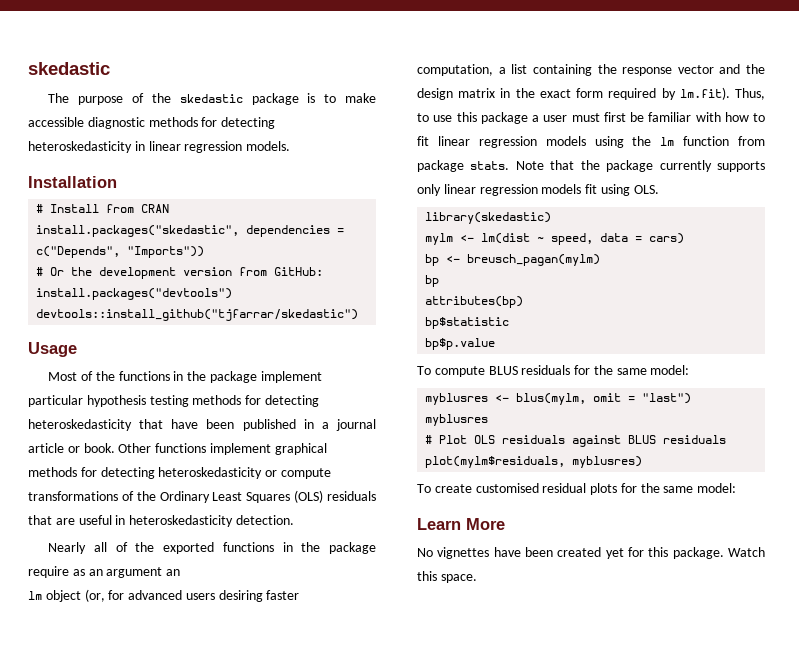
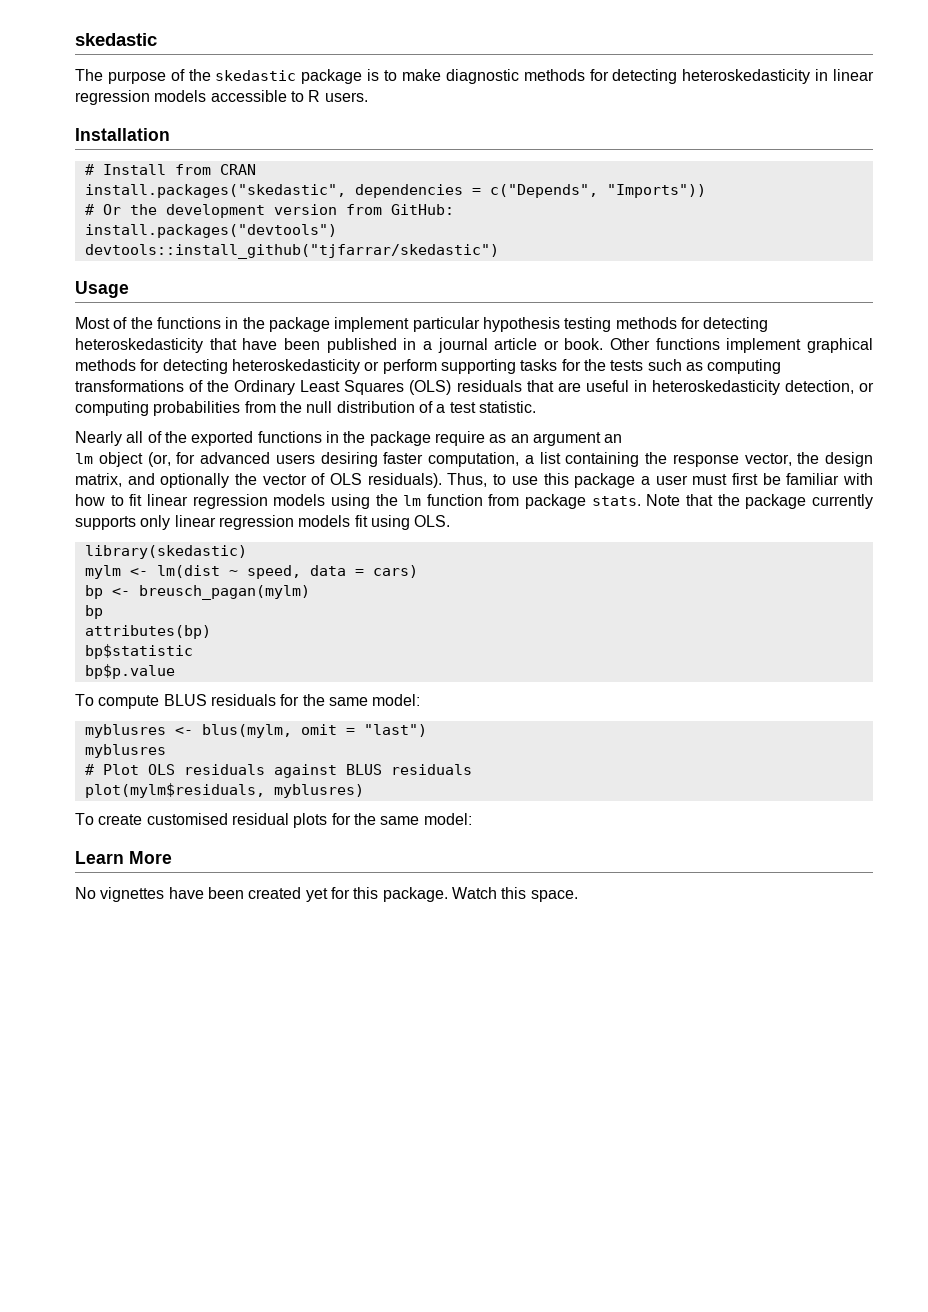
[28,117,84,127] accessible -> (441, 75) none
[246,141,291,151] models. -> [154,90,368,102] models accessible to R users.
[280,468,331,479] compute -> [382,359,782,374] perform supporting tasks for the tests such as computing
[235,515,294,525] detection. -> [784,380,874,394] [75,401,536,416] detection, or computing probabilities from the null distribution of a test statistic.
[677,64,765,74] [417,87,730,100] vector and the design matrix in the exact form required by lm.fit). -> [744,452,873,467] [75,473,442,488] vector, the design matrix, and optionally the vector of OLS residuals).

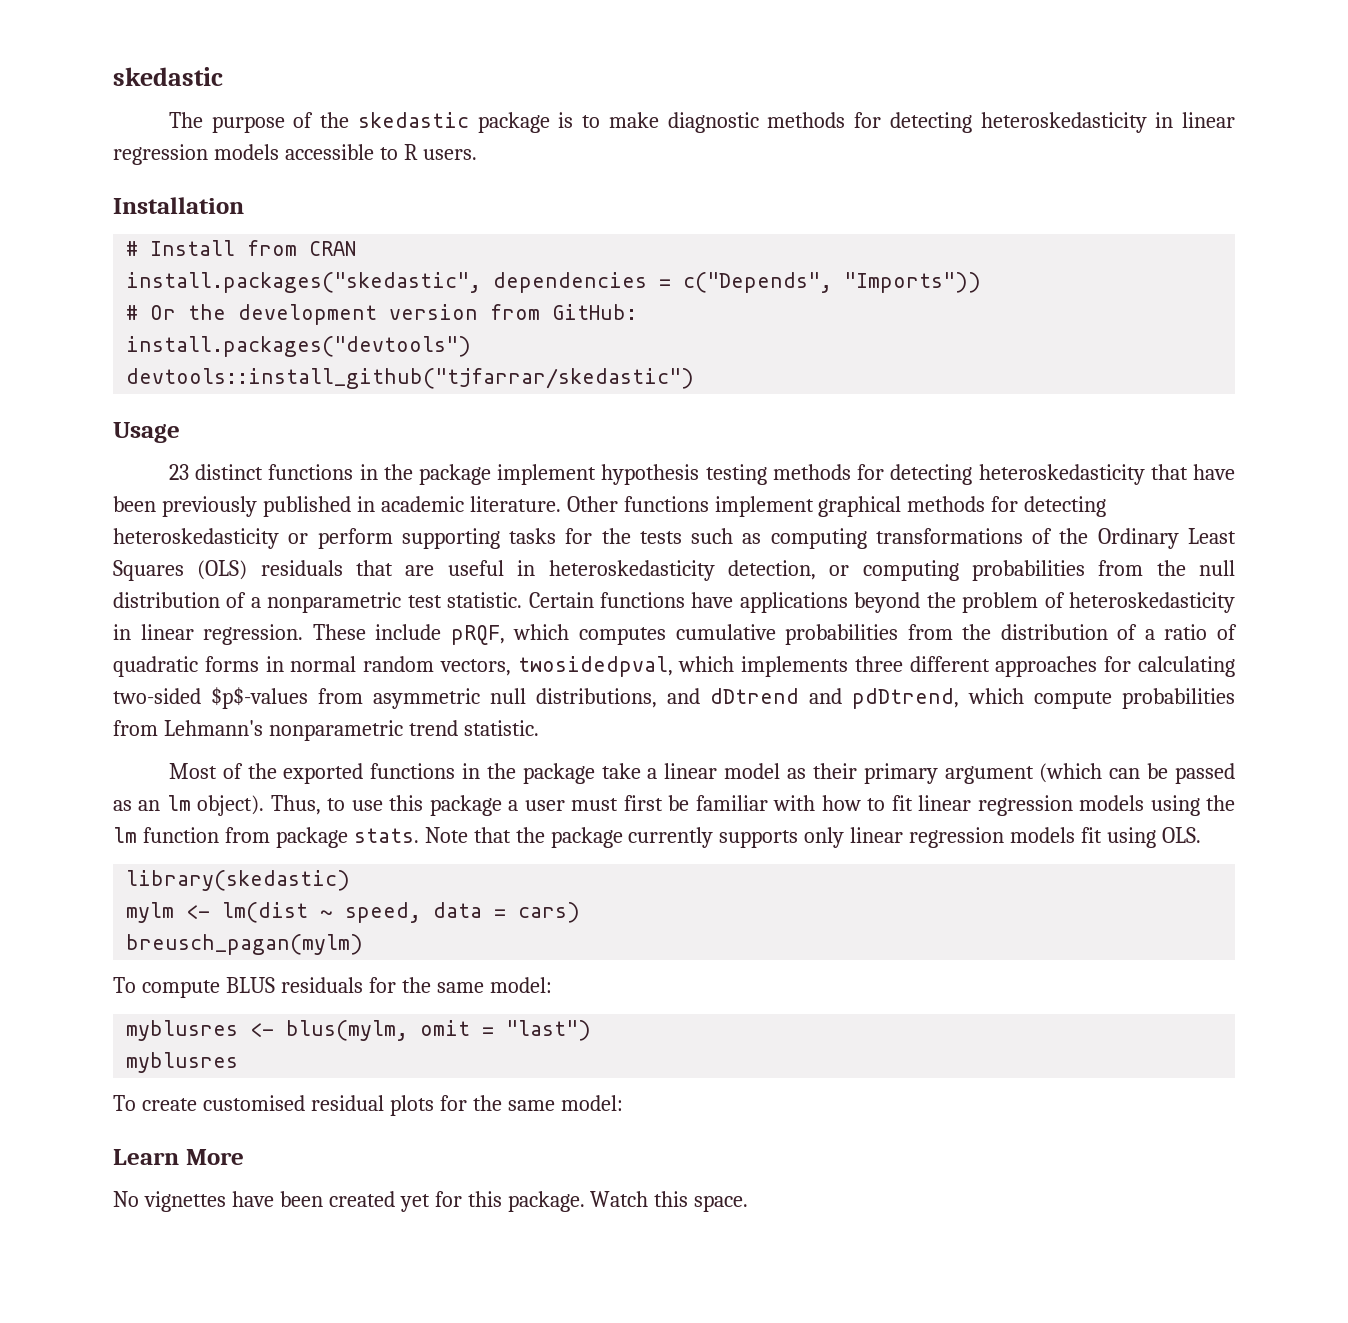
[75,317,153,329] Most of the -> [168,464,264,480] 23 distinct
[412,317,480,332] particular -> (597, 474) none
(320, 344) none -> [161,496,257,517] previously
[422,338,604,353] a journal article or book. -> [380,496,561,512] academic literature.
(446, 408) none -> [267,592,402,613] nonparametric
[75,431,144,446] // Nearly all -> [528,592,1235,613] [113,624,1237,645] [113,656,1235,677] [113,687,1235,709] [113,720,539,741] [168,763,217,779] Certain functions have applications beyond the problem of heteroskedasticity in linear regression. These include pRQF, which computes cumulative probabilities from the distribution of a ratio of quadratic forms in normal random vectors, twosidedpval, which implements three different approaches for calculating two-sided $p$-values from asymmetric null distributions, and dDtrend and pdDtrend, which compute probabilities from Lehmann's nonparametric trend statistic. // Most
[434,431,623,446] [75,452,873,467] [75,473,442,488] require as an argument an // lm object (or, for advanced users desiring faster computation, a list containing the response vector, the design matrix, and optionally the vector of OLS residuals). -> [601,763,1235,784] [113,795,265,816] take a linear model as their primary argument (which can be passed as an lm object).
[84,585,130,599] bp <- -> (581, 912) none
[84,605,103,619] [84,625,211,639] [84,644,193,659] [84,664,175,679] // bp // attributes(bp) // bp$statistic // bp$p.value -> (364, 944) none
[84,764,472,778] [84,783,364,798] // # Plot OLS residuals against BLUS residuals // plot(mylm$residuals, myblusres) -> (239, 1062) none

